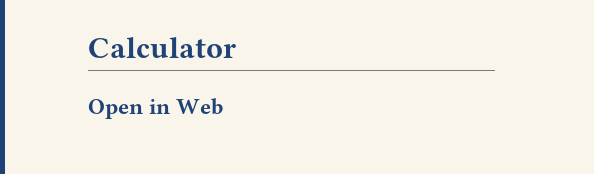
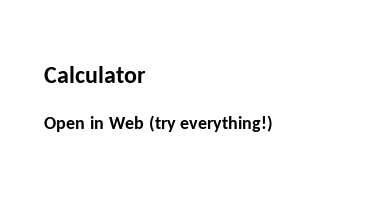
(224, 106) none -> [148,115,274,132] (try everything!)

